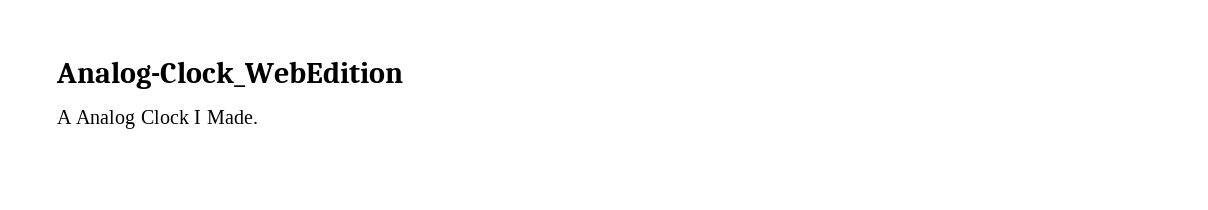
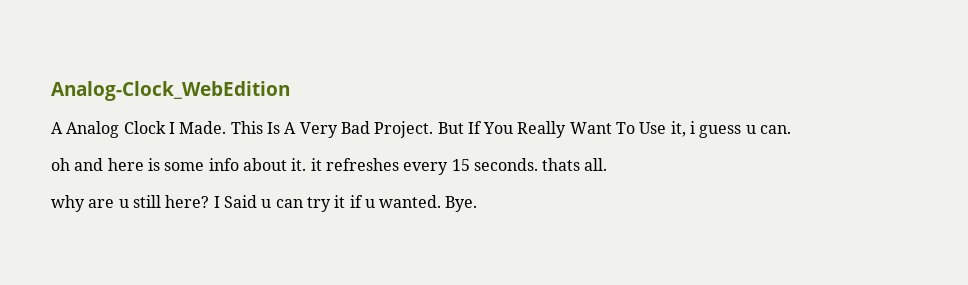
(258, 117) none -> [230,121,792,138] [51,158,608,175] [51,195,478,212] This Is A Very Bad Project. But If You Really Want To Use it, i guess u can. // oh and here is some info about it. it refreshes every 15 seconds. thats all. // why are u still here? I Said u can try it if u wanted. Bye.

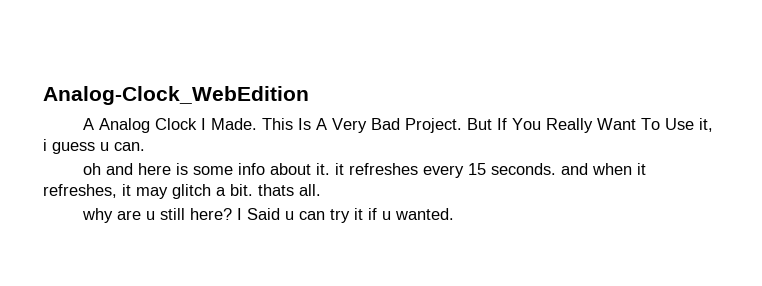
(538, 164) none -> [561,163,647,175] [43,184,253,199] and when it refreshes, it may glitch a bit.
[445,196,478,212] Bye. -> (455, 214) none

